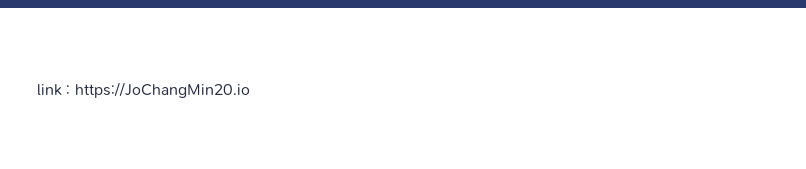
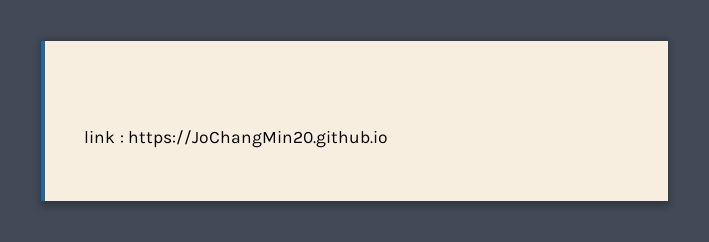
[74,82,250,98] https://JoChangMin20.io -> [128,130,389,148] https://JoChangMin20.github.io

